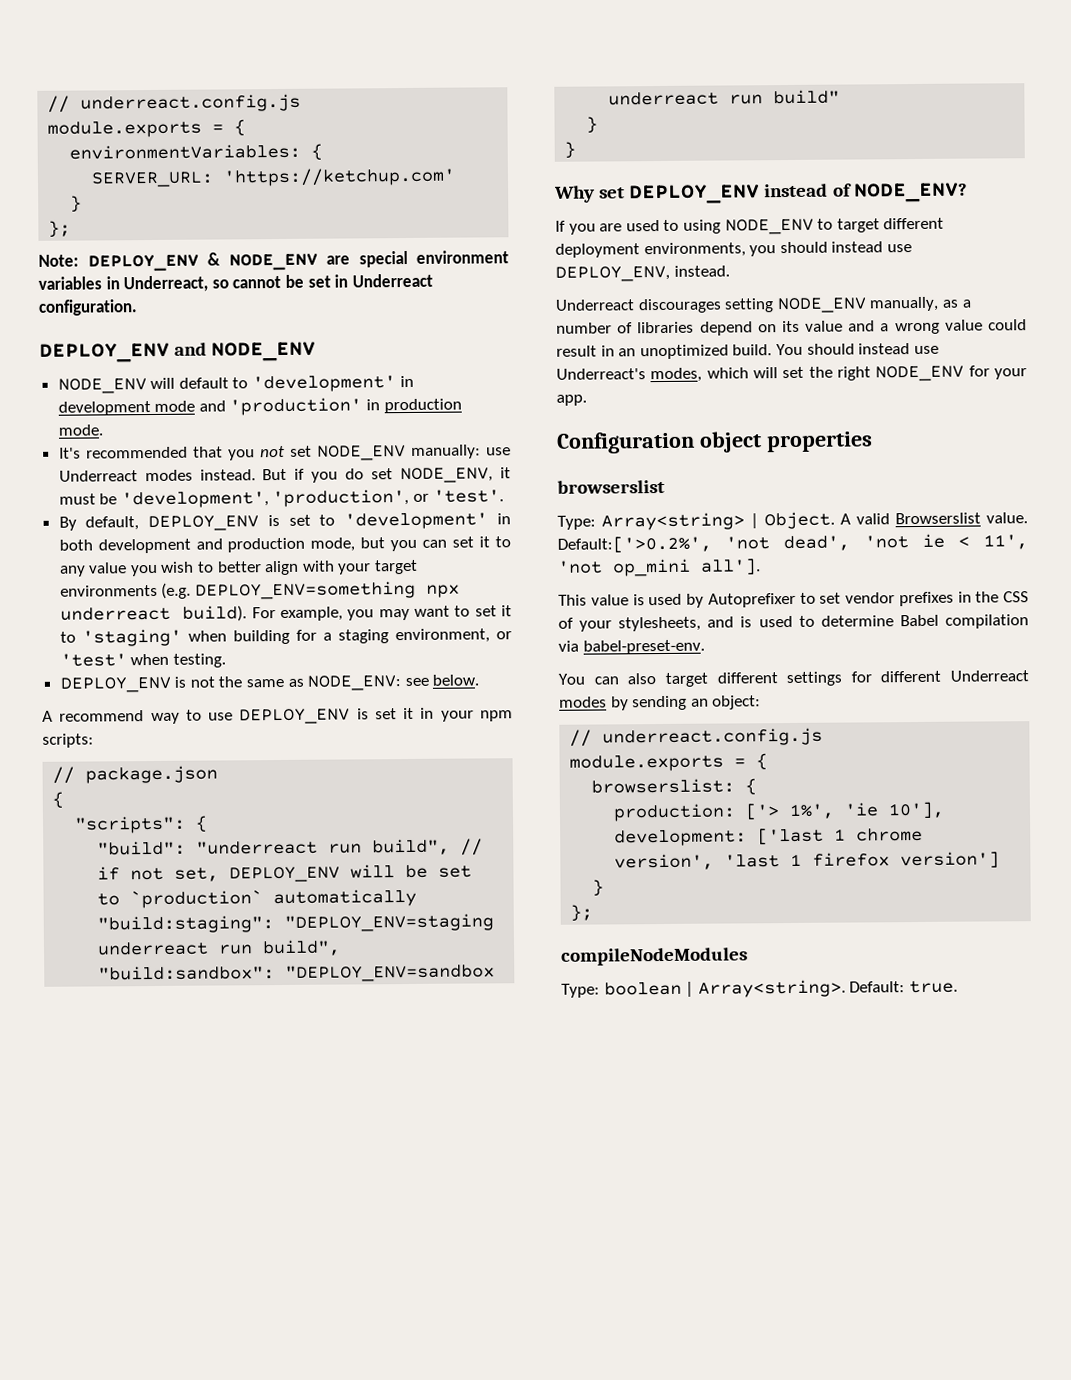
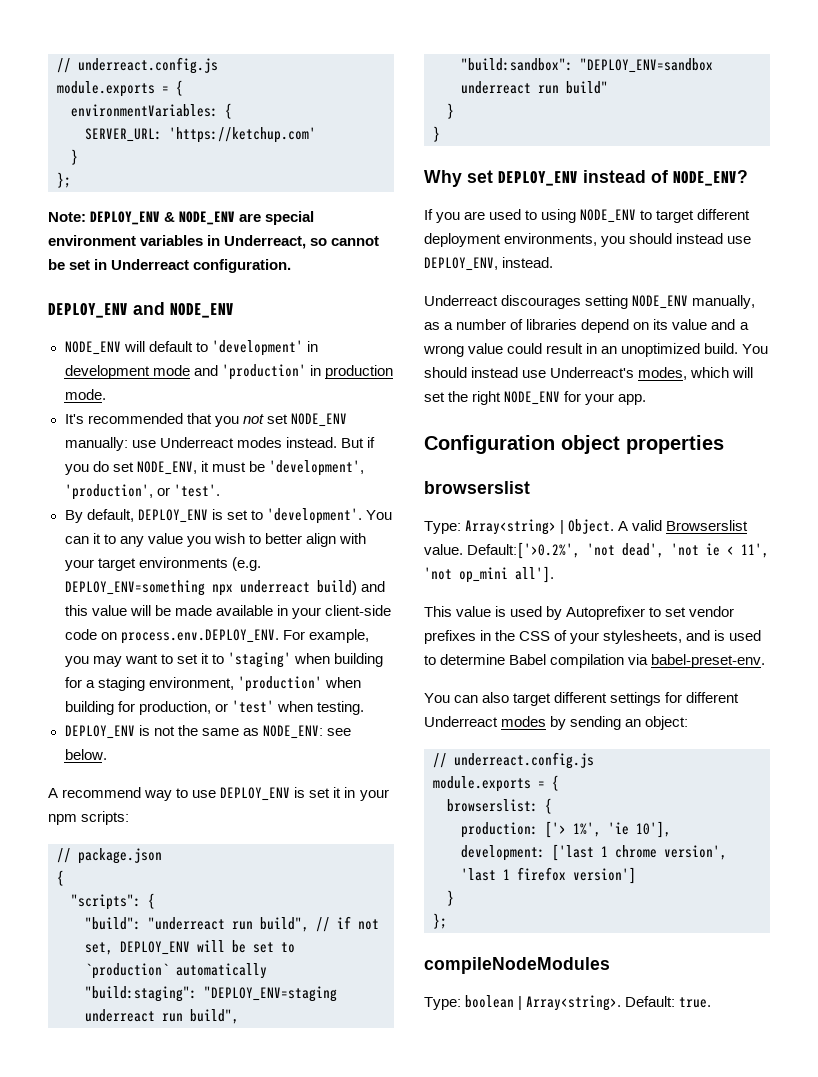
[344,512,512,530] [58,536,475,554] 'development' in both development and production mode, but you can set -> [266,508,392,524] [64,536,89,544] 'development'. You can
[182,605,248,622] build). -> [316,580,385,595] [64,605,391,619] [64,629,279,644] build) and this value will be made available in your client-side code on process.env.DEPLOY_ENV.
(490, 636) none -> [237,676,361,692] [64,701,211,715] 'production' when building for production,

